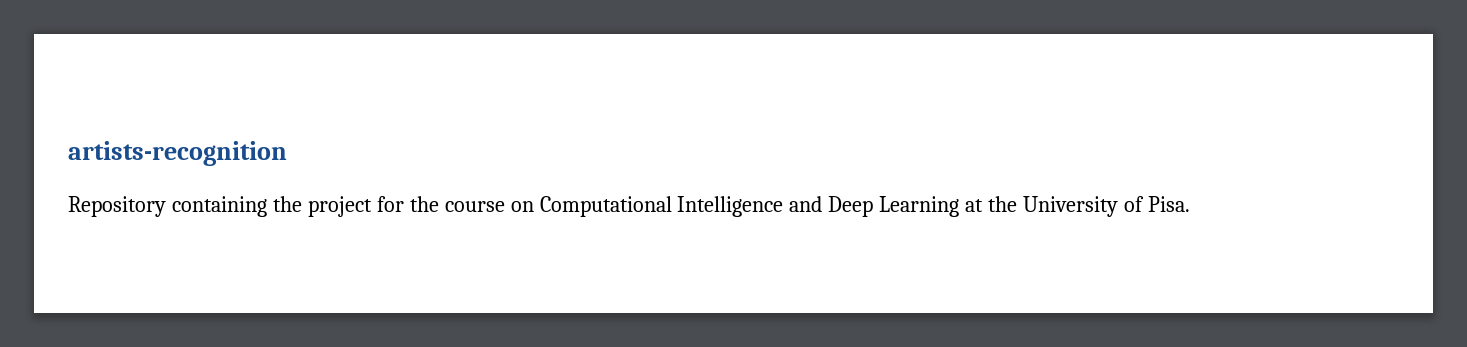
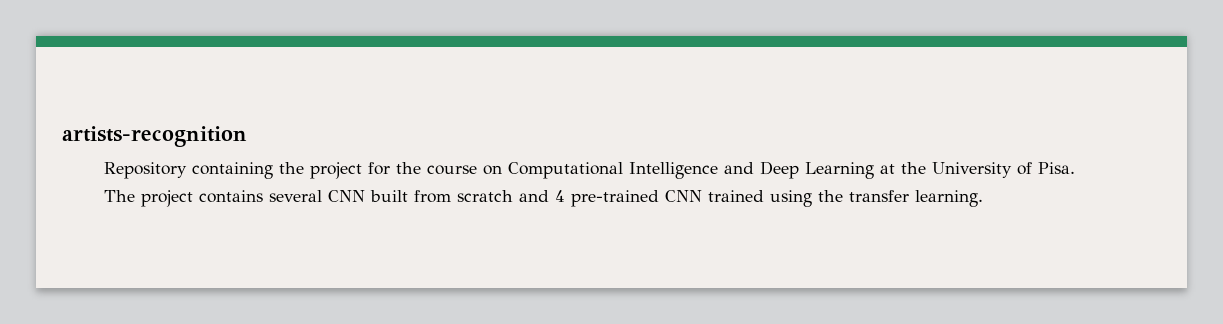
(1190, 204) none -> [104,190,984,207] // The project contains several CNN built from scratch and 4 pre-trained CNN trained using the transfer learning.

